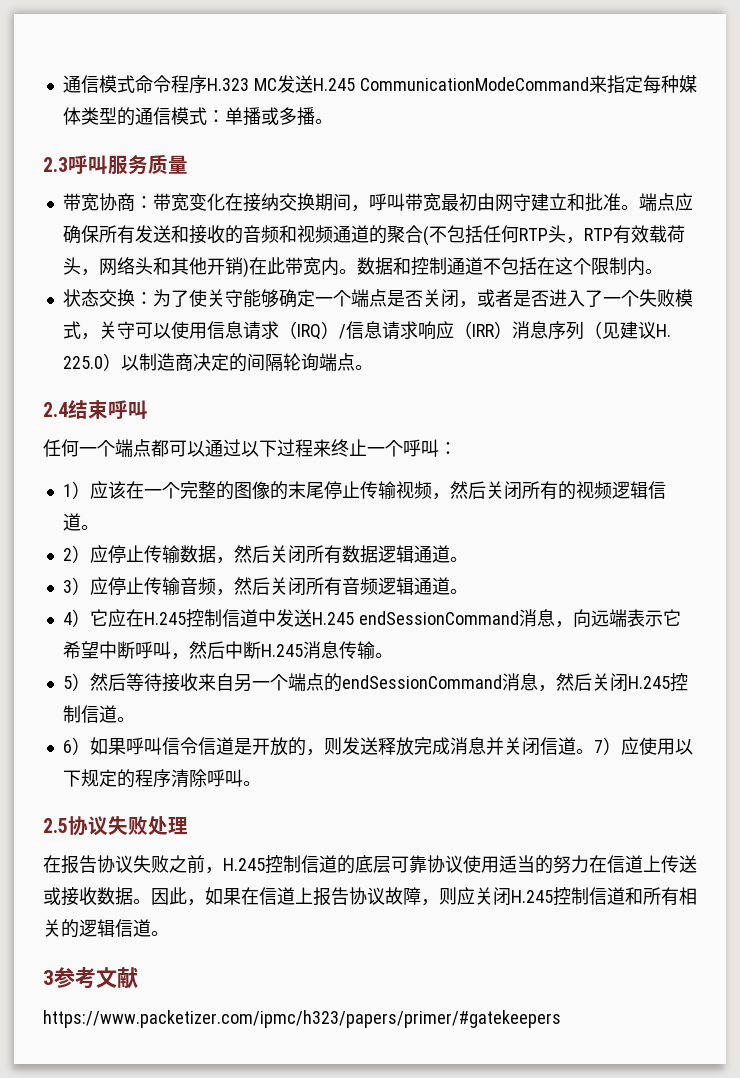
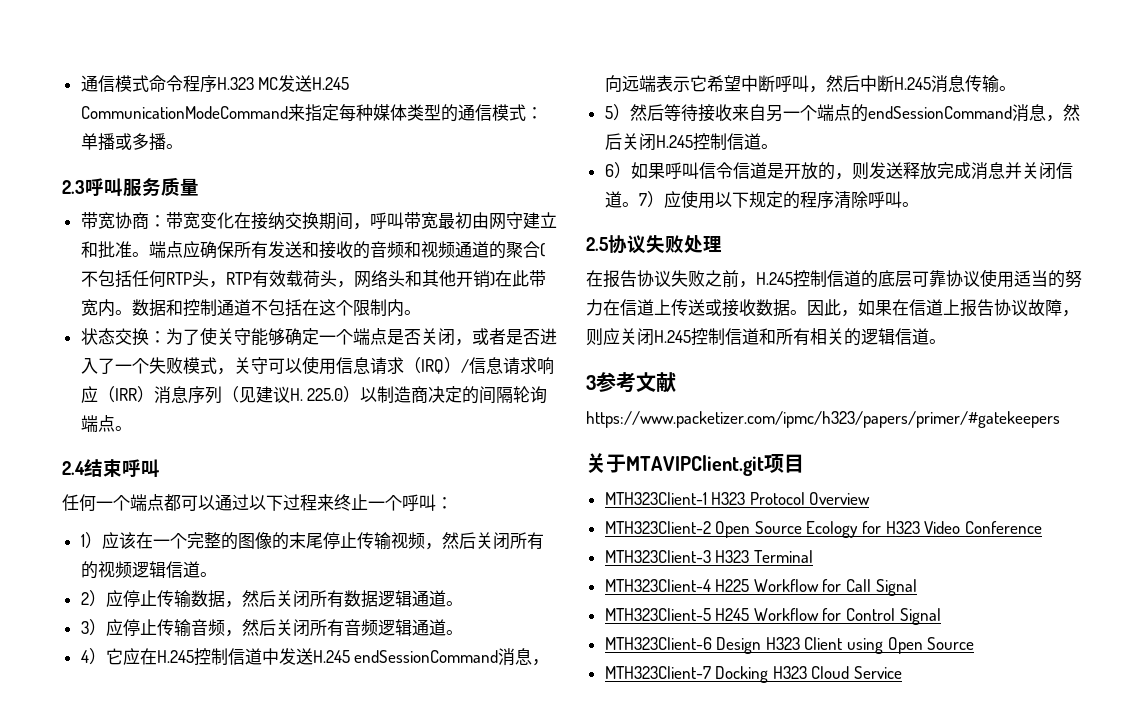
(561, 1019) none -> [586,453,804,476] [604,492,871,505] [604,521,1042,538] [604,550,813,563] [604,579,917,596] [604,608,941,625] [604,637,975,654] [604,666,903,683] // 关于MTAVIPClient.git项目 // MTH323Client-1 H323 Protocol Overview // MTH323Client-2 Open Source Ecology for H323 Video Conference // MTH323Client-3 H323 Terminal // MTH323Client-4 H225 Workflow for Call Signal // MTH323Client-5 H245 Workflow for Control Signal // MTH323Client-6 Design H323 Client using Open Source // MTH323Client-7 Docking H323 Cloud Service

